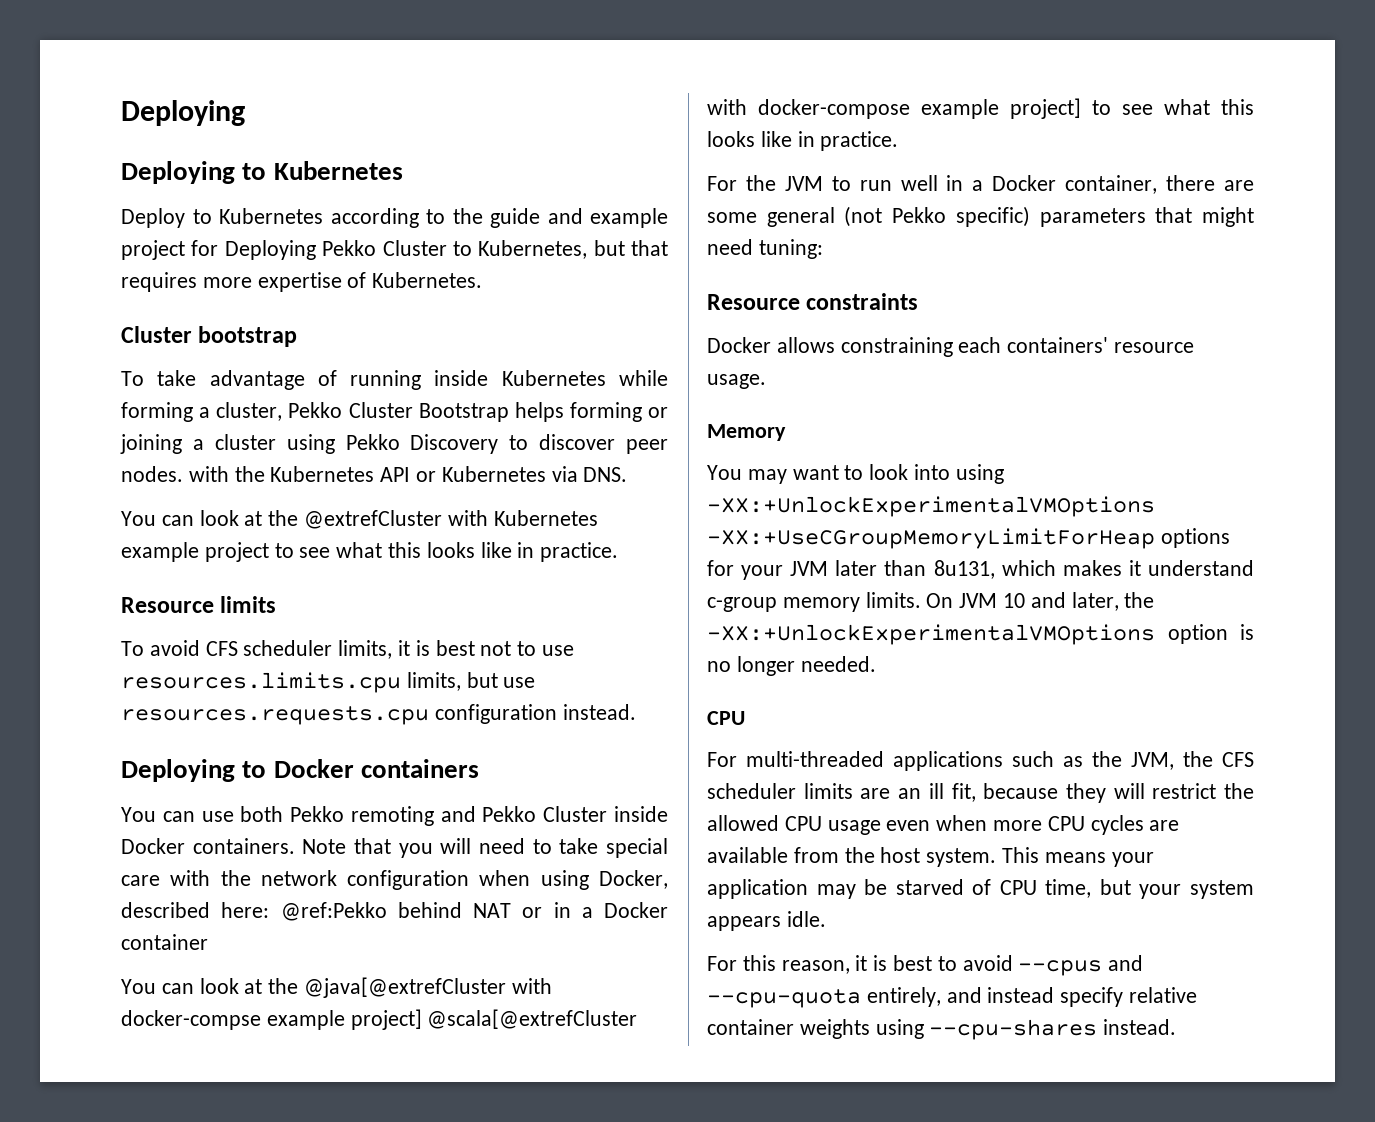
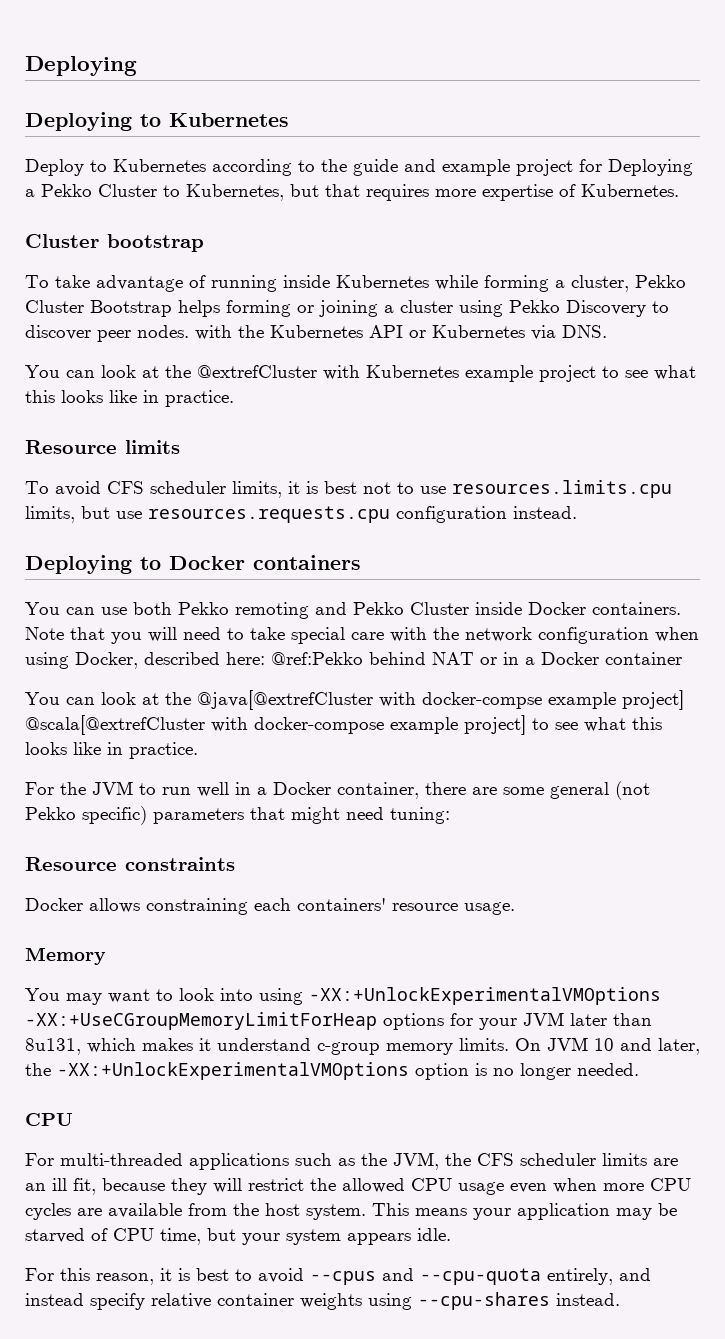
(316, 250) none -> [25,189,35,197] a

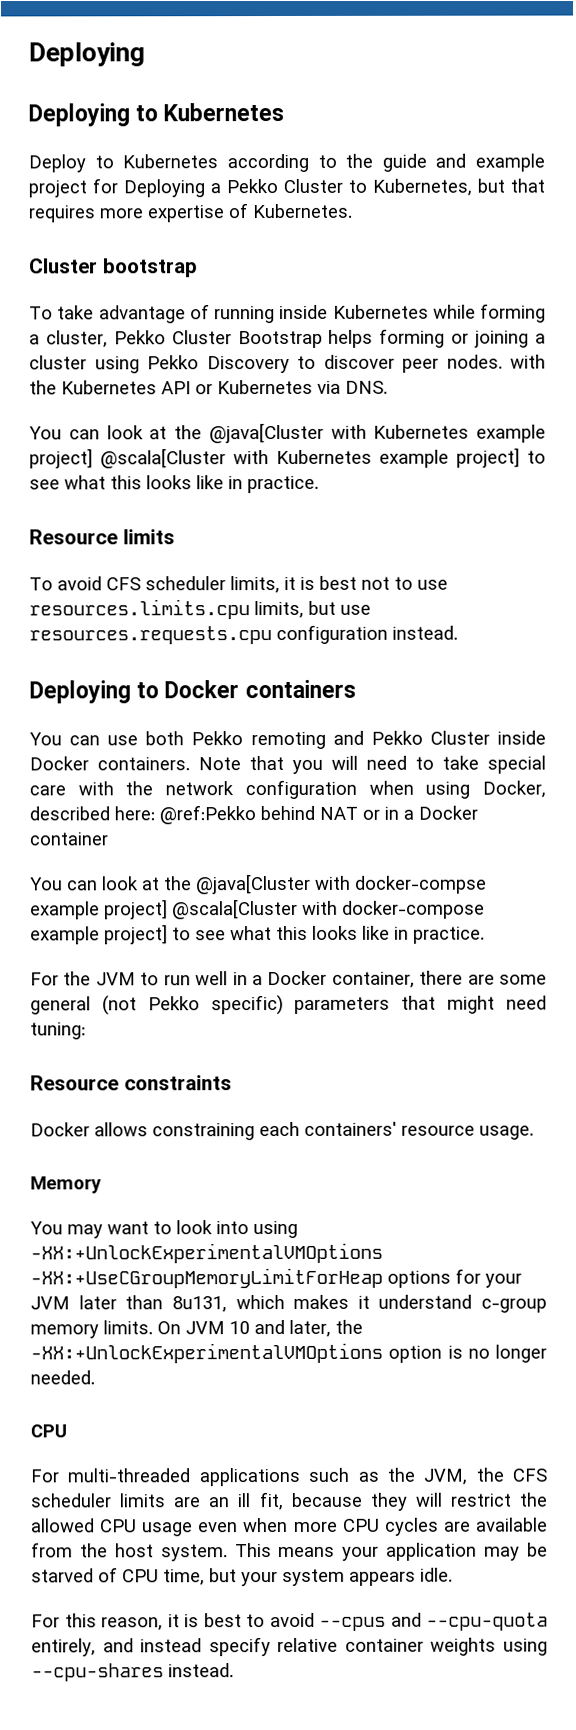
[197,365,596,382] @extrefCluster with Kubernetes example project -> [208,422,546,444] [29,447,520,469] @java[Cluster with Kubernetes example project] @scala[Cluster with Kubernetes example project]
[197,690,373,710] @java[@extrefCluster -> [196,873,311,895] @java[Cluster
[25,715,205,735] @scala[@extrefCluster -> [172,898,298,920] @scala[Cluster

